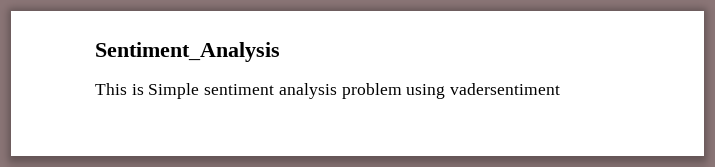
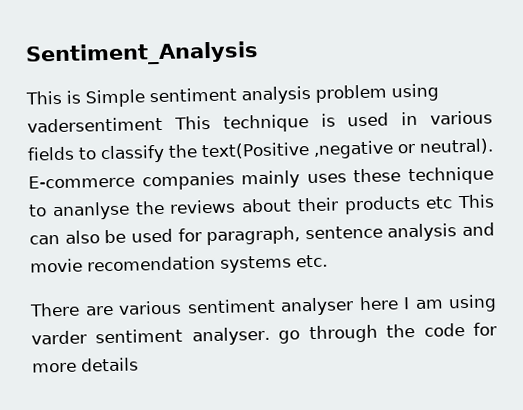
(561, 89) none -> [173,110,493,133] [27,138,494,164] [28,166,495,191] [28,194,495,221] [29,222,495,246] [30,254,328,273] [29,294,497,317] [31,322,497,346] [32,357,139,373] This technique is used in various fields to classify the text(Positive ,negative or neutral). E-commerce companies mainly uses these technique to ananlyse the reviews about their products etc This can also be used for paragraph, sentence analysis and movie recomendation systems etc. // There are various sentiment analyser here I am using varder sentiment analyser. go through the code for more details

